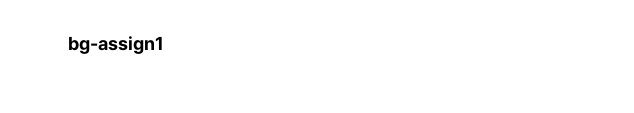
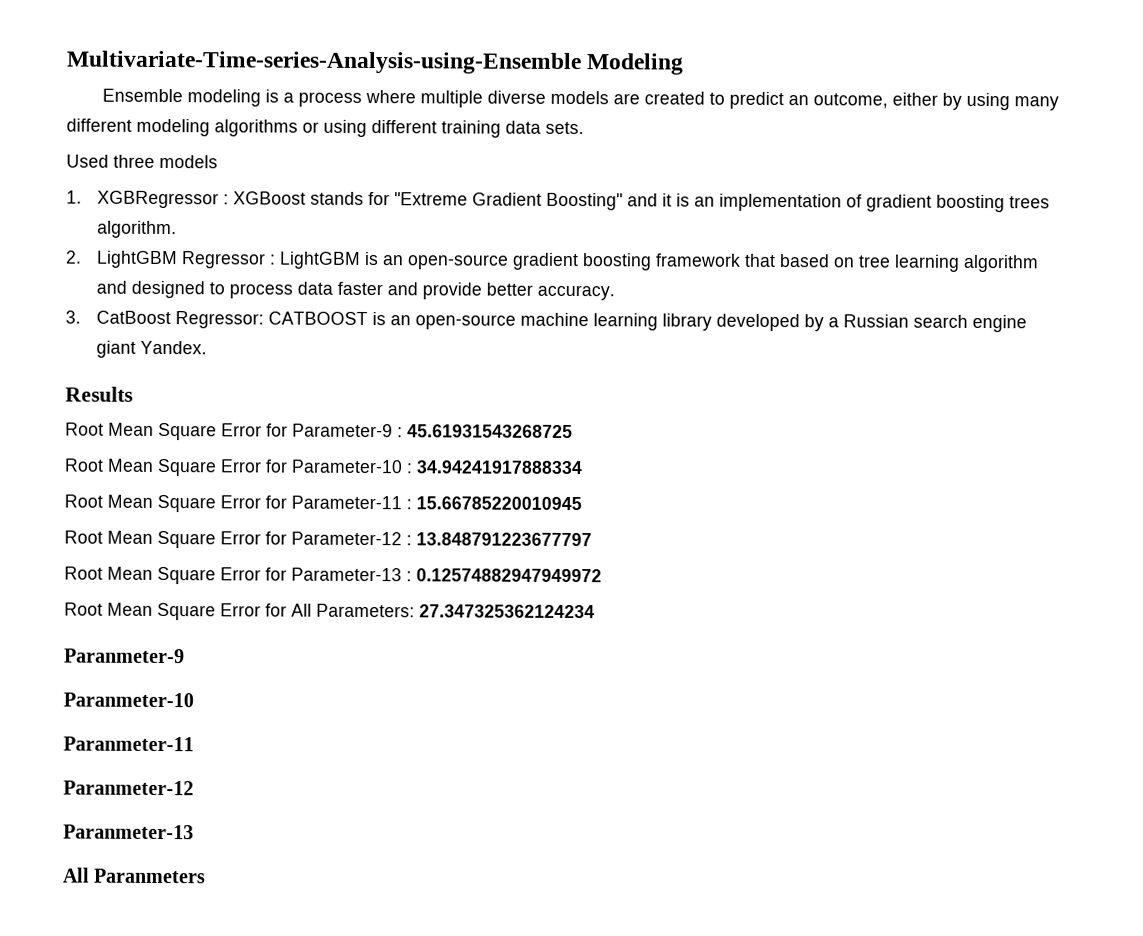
[68,36,164,54] bg-assign1 -> [66,50,685,75] [101,88,1059,111] [66,118,584,138] [66,154,218,169] [66,190,1050,213] [96,220,177,239] [65,250,1039,273] [95,280,615,301] [65,310,1027,333] [95,340,207,358] [65,386,133,402] [65,422,573,441] [64,458,583,477] [64,494,582,513] [64,530,592,549] [64,566,602,585] [64,602,595,621] [64,648,185,664] [63,692,194,708] [63,736,194,752] [63,780,194,796] [63,824,194,840] [62,867,207,884] Multivariate-Time-series-Analysis-using-Ensemble Modeling // Ensemble modeling is a process where multiple diverse models are created to predict an outcome, either by using many different modeling algorithms or using different training data sets. // Used three models // 1. XGBRegressor : XGBoost stands for "Extreme Gradient Boosting" and it is an implementation of gradient boosting trees algorithm. // 2. LightGBM Regressor : LightGBM is an open-source gradient boosting framework that based on tree learning algorithm and designed to process data faster and provide better accuracy. // 3. CatBoost Regressor: CATBOOST is an open-source machine learning library developed by a Russian search engine giant Yandex. // Results // Root Mean Square Error for Parameter-9 : 45.61931543268725 // Root Mean Square Error for Parameter-10 : 34.94241917888334 // Root Mean Square Error for Parameter-11 : 15.66785220010945 // Root Mean Square Error for Parameter-12 : 13.848791223677797 // Root Mean Square Error for Parameter-13 : 0.12574882947949972 // Root Mean Square Error for All Parameters: 27.347325362124234 // Paranmeter-9 // Paranmeter-10 // Paranmeter-11 // Paranmeter-12 // Paranmeter-13 // All Paranmeters

